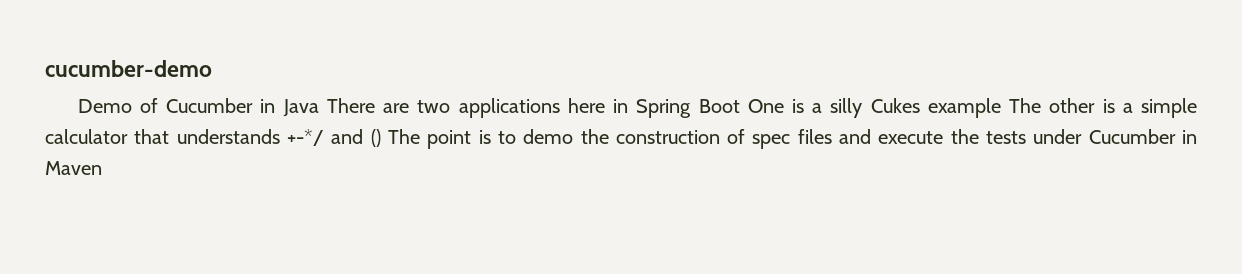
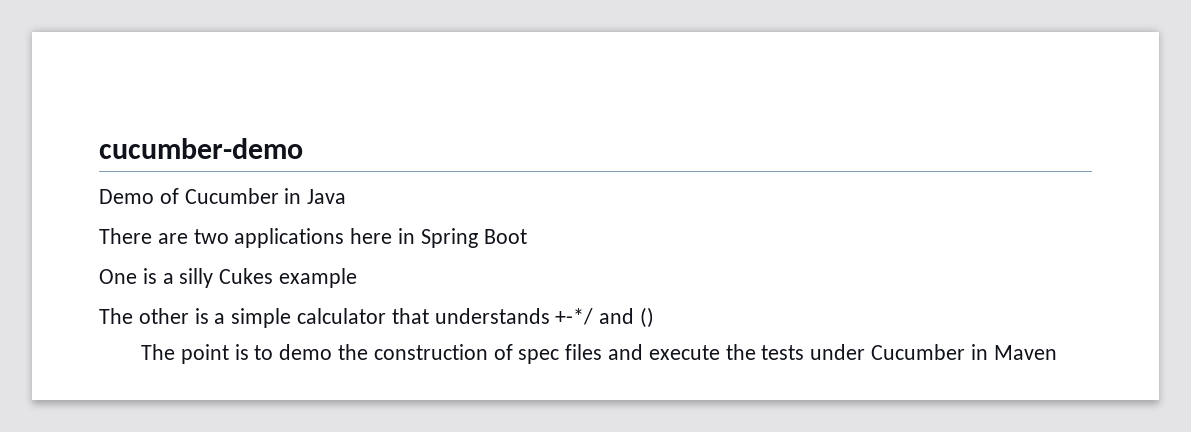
(319, 108) none -> (347, 196) //
(740, 106) none -> (527, 236) //
(1001, 108) none -> (358, 278) //
(381, 138) none -> (655, 317) //

